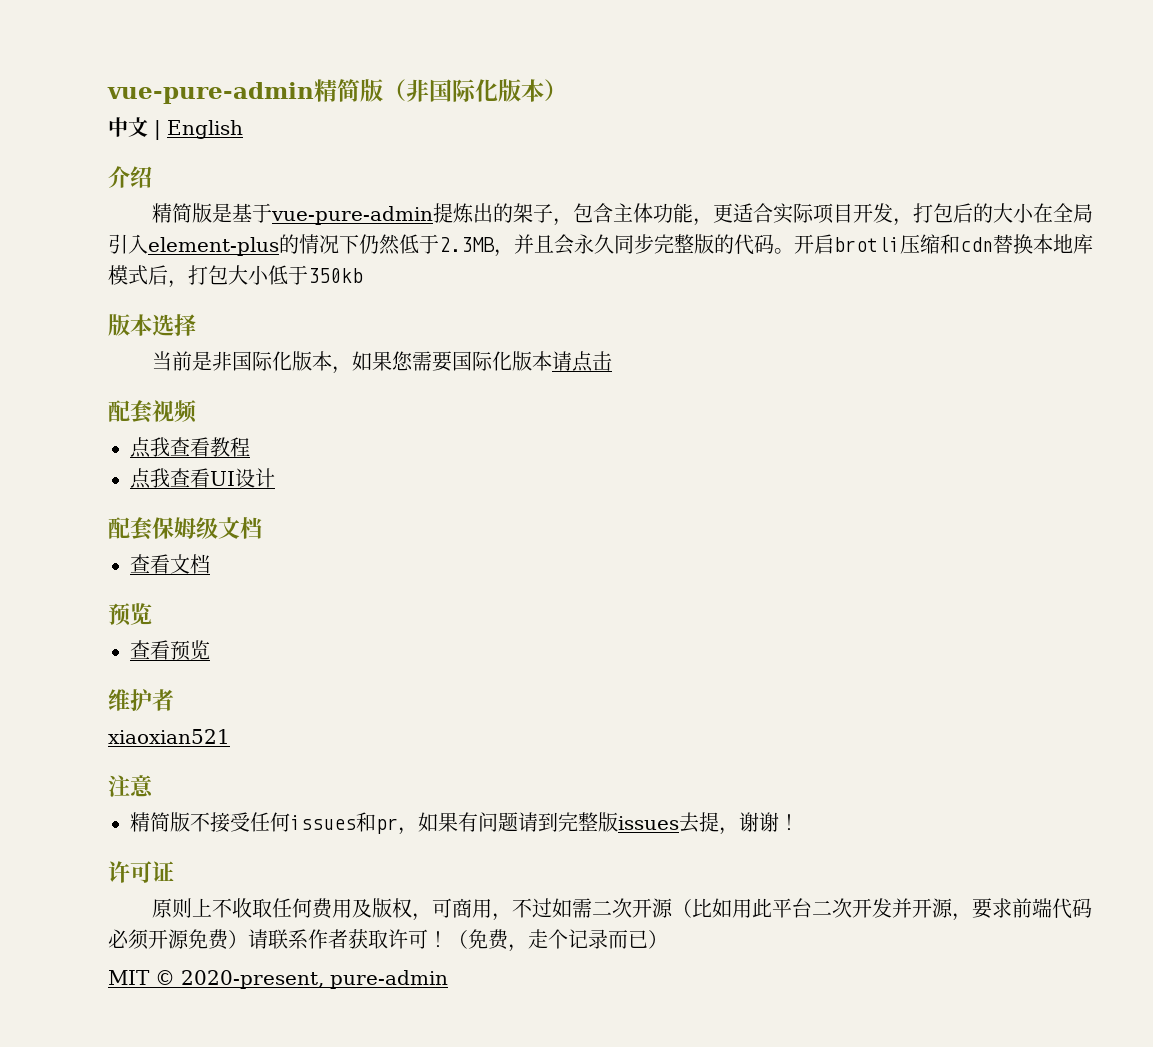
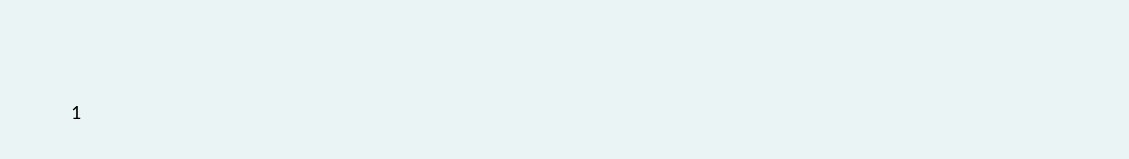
[107,79,567,104] [108,117,243,140] [108,166,152,188] [152,203,1094,226] [108,234,1093,257] [108,265,363,288] [108,314,196,336] [152,351,613,374] [108,400,197,423] [130,437,250,458] [130,468,275,489] [108,517,262,540] [130,554,210,574] [108,603,152,626] [130,640,210,661] [108,689,174,711] [108,729,230,744] [108,775,154,797] [130,812,799,835] [108,861,174,883] [152,898,1093,921] [108,929,668,952] [108,970,448,989] vue-pure-admin精简版（非国际化版本） // 中文 | English // 介绍 // 精简版是基于vue-pure-admin提炼出的架子，包含主体功能，更适合实际项目开发，打包后的大小在全局引入element-plus的情况下仍然低于2.3MB，并且会永久同步完整版的代码。开启brotli压缩和cdn替换本地库模式后，打包大小低于350kb // 版本选择 // 当前是非国际化版本，如果您需要国际化版本请点击 // 配套视频 // 点我查看教程 // 点我查看UI设计 // 配套保姆级文档 // 查看文档 // 预览 // 查看预览 // 维护者 // xiaoxian521 // 注意 // 精简版不接受任何issues和pr，如果有问题请到完整版issues去提，谢谢！ // 许可证 // 原则上不收取任何费用及版权，可商用，不过如需二次开源（比如用此平台二次开发并开源，要求前端代码必须开源免费）请联系作者获取许可！（免费，走个记录而已） // MIT © 2020-present, pure-admin -> [71,106,81,119] 1

